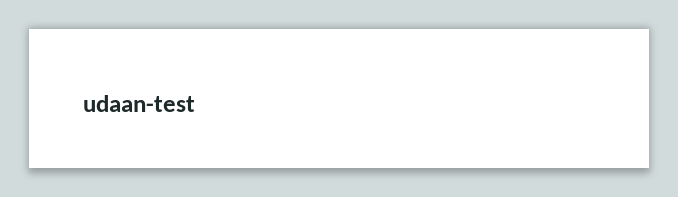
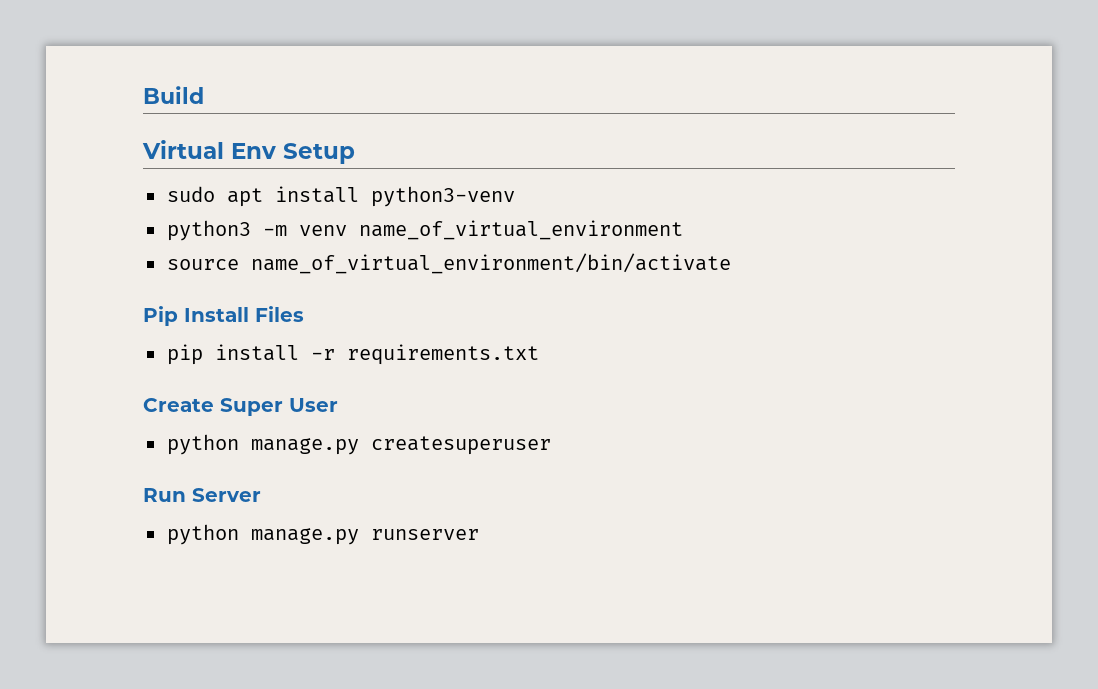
[83,95,195,112] udaan-test -> [143,86,204,104] [142,140,355,164] [166,186,515,207] [166,220,683,241] [166,253,731,274] [143,306,304,326] [166,344,539,365] [143,398,338,416] [166,434,551,455] [143,488,261,502] [166,524,479,545] Build // Virtual Env Setup // sudo apt install python3-venv // python3 -m venv name_of_virtual_environment // source name_of_virtual_environment/bin/activate // Pip Install Files // pip install -r requirements.txt // Create Super User // python manage.py createsuperuser // Run Server // python manage.py runserver

